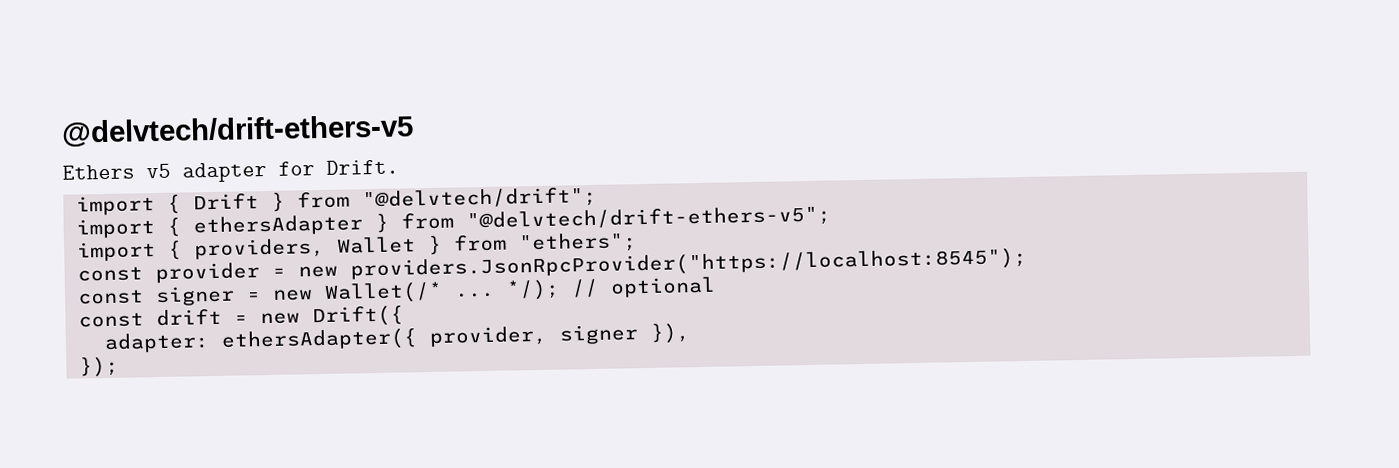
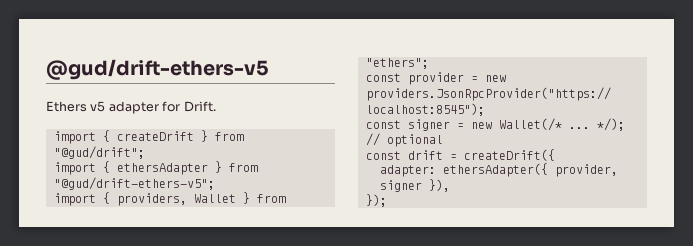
[61,114,414,148] @delvtech/drift-ethers-v5 -> [46,59,269,80] @gud/drift-ethers-v5
[192,186,597,212] Drift } from "@delvtech/drift"; -> [116,130,244,142] [53,146,145,159] createDrift } from "@gud/drift";
[465,205,831,232] "@delvtech/drift-ethers-v5"; -> [53,177,215,190] "@gud/drift-ethers-v5";
[259,305,404,328] new Drift({ -> [463,149,555,161] createDrift({

